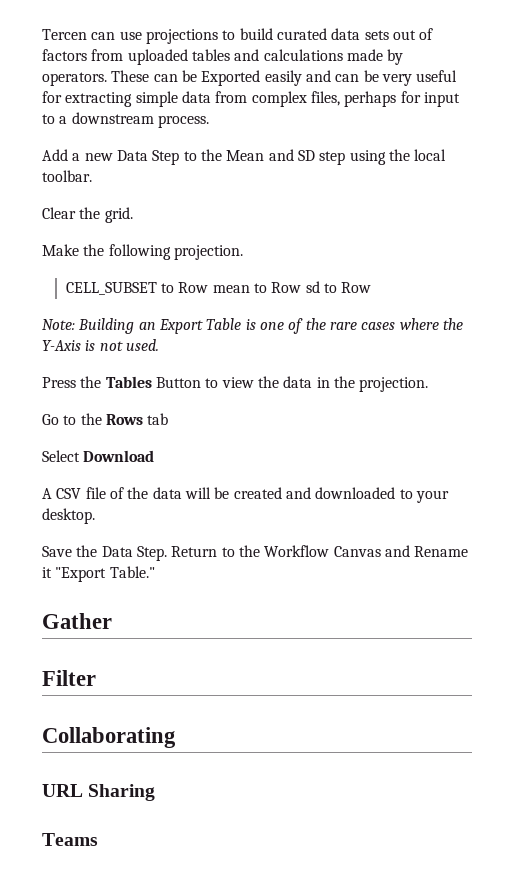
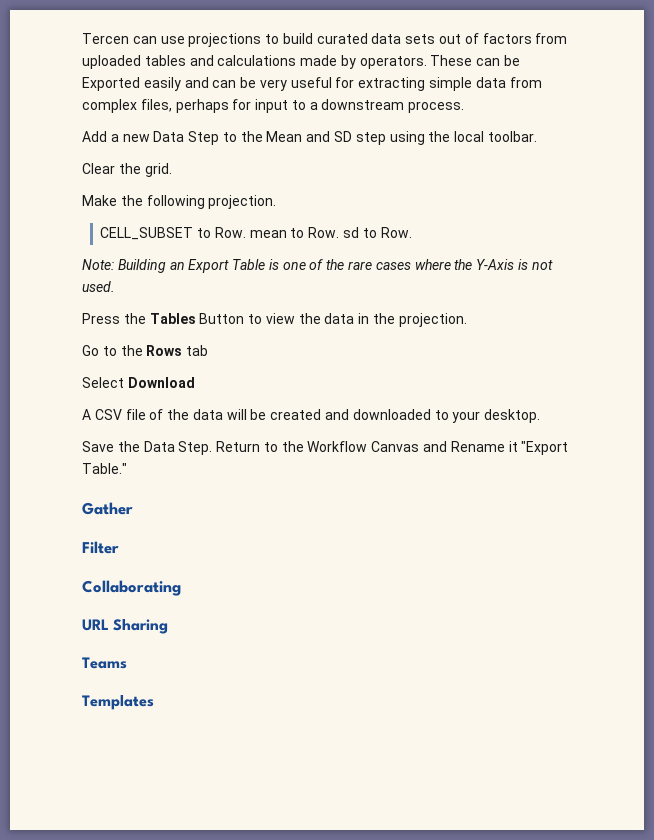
[178,282,209,293] Row -> [214,227,246,238] Row.
[271,282,302,293] Row -> [308,227,340,238] Row.
[341,282,372,293] Row -> [380,227,412,238] Row.
(98, 839) none -> [82,695,154,710] // Templates

